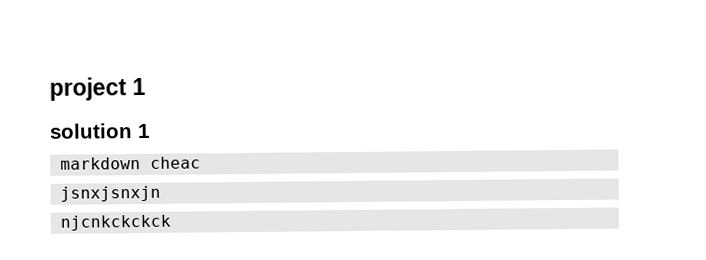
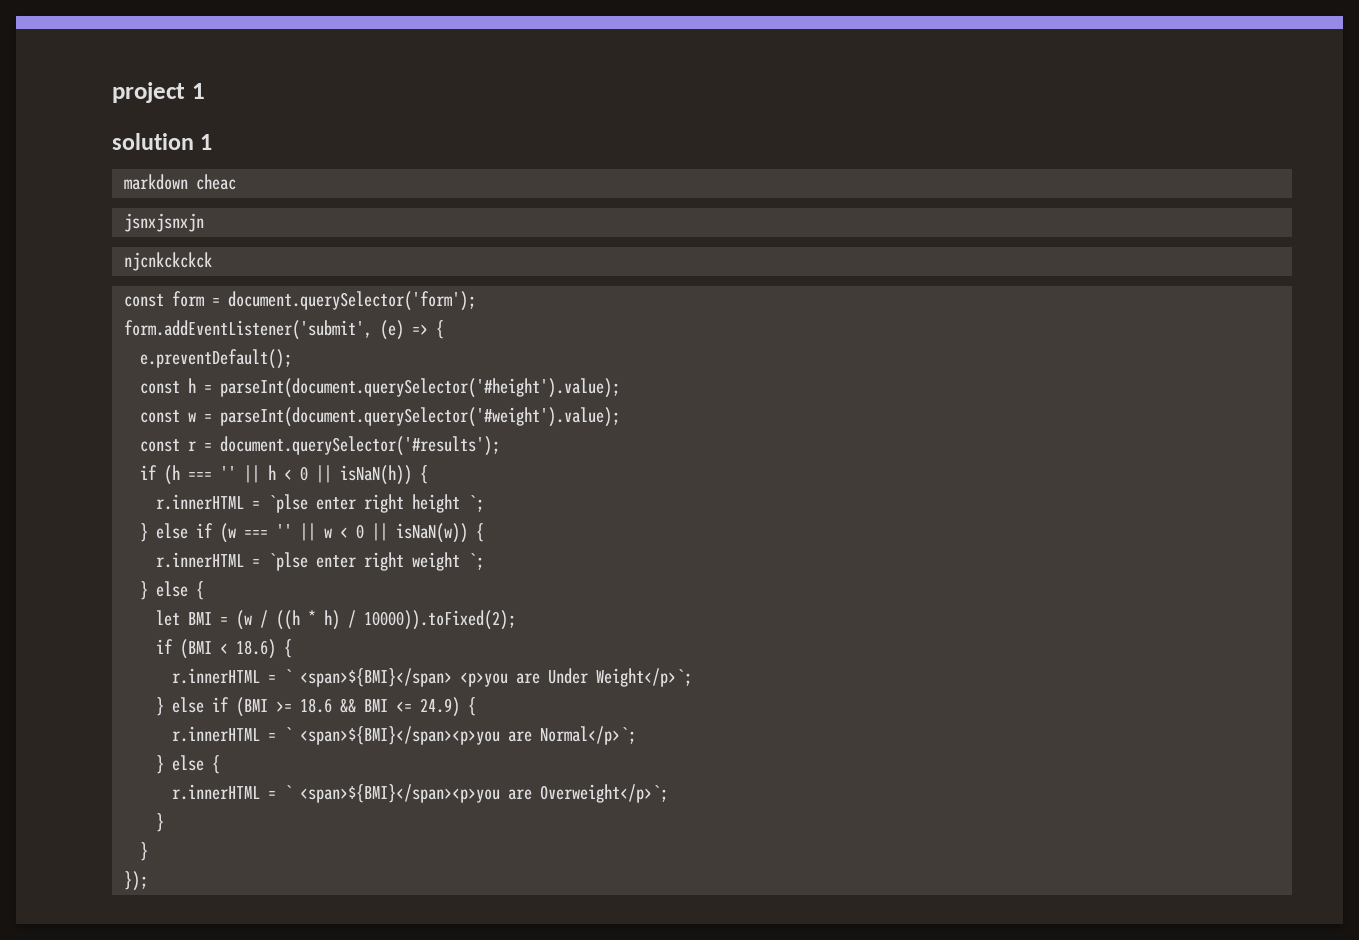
(171, 222) none -> [124,291,476,311] [124,320,444,340] [140,349,292,369] [140,378,620,398] [140,407,620,427] [140,436,500,456] [140,465,428,485] [156,494,484,513] [140,523,484,543] [156,552,484,571] [140,581,204,600] [156,610,516,630] [156,639,292,659] [172,668,692,687] [156,697,476,717] [172,726,636,745] [156,755,220,774] [172,784,668,803] [156,813,164,832] [140,842,148,861] [124,871,148,891] // const form = document.querySelector('form'); // form.addEventListener('submit', (e) => { // e.preventDefault(); // const h = parseInt(document.querySelector('#height').value); // const w = parseInt(document.querySelector('#weight').value); // const r = document.querySelector('#results'); // if (h === '' || h < 0 || isNaN(h)) { // r.innerHTML = `plse enter right height `; // } else if (w === '' || w < 0 || isNaN(w)) { // r.innerHTML = `plse enter right weight `; // } else { // let BMI = (w / ((h * h) / 10000)).toFixed(2); // if (BMI < 18.6) { // r.innerHTML = ` <span>${BMI}</span> <p>you are Under Weight</p>`; // } else if (BMI >= 18.6 && BMI <= 24.9) { // r.innerHTML = ` <span>${BMI}</span><p>you are Normal</p>`; // } else { // r.innerHTML = ` <span>${BMI}</span><p>you are Overweight</p>`; // } // } // });

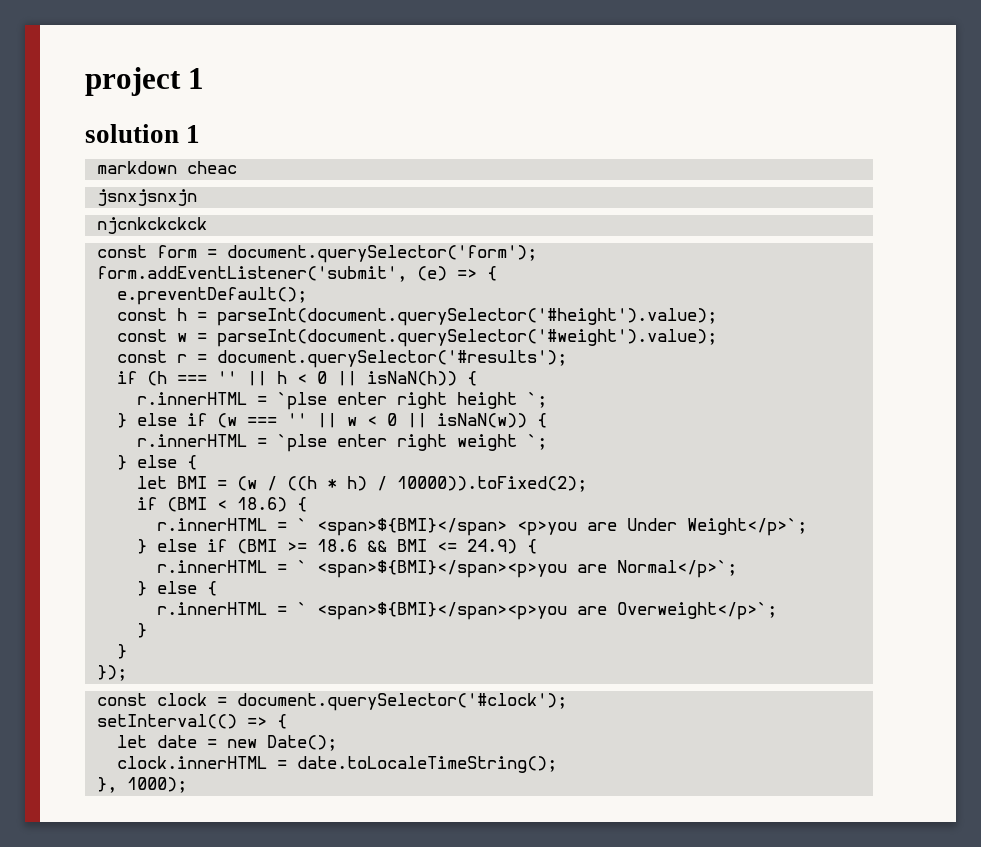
(148, 881) none -> [97,693,567,711] [97,714,287,729] [117,735,337,751] [117,756,557,773] [97,777,187,793] // const clock = document.querySelector('#clock'); // setInterval(() => { // let date = new Date(); // clock.innerHTML = date.toLocaleTimeString(); // }, 1000);

